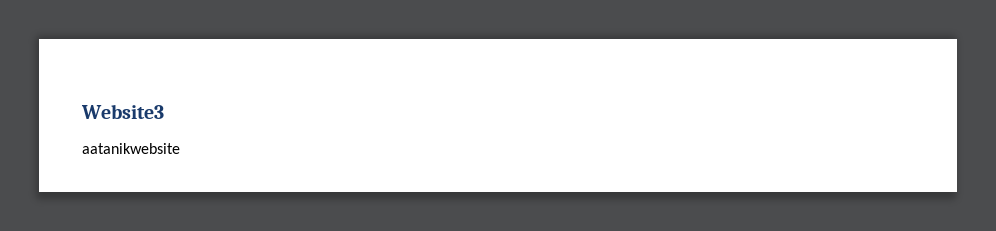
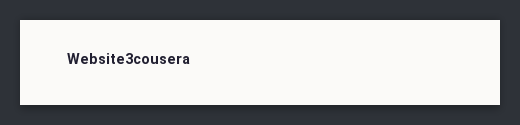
[81,104,164,119] [82,143,180,154] Website3 // aatanikwebsite -> [67,53,190,64] Website3cousera

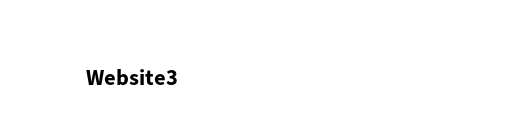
[67,53,190,64] Website3cousera -> [86,69,178,86] Website3

